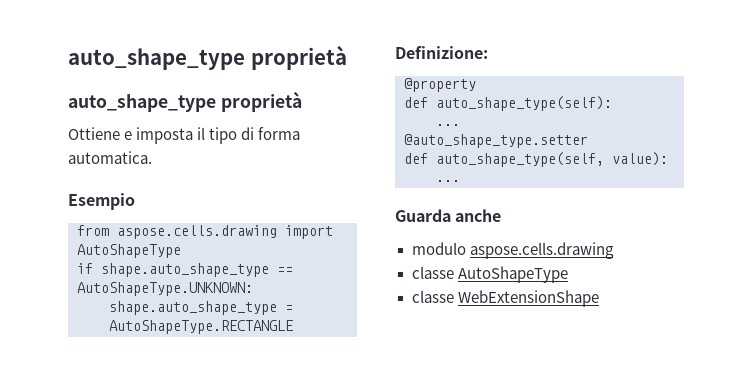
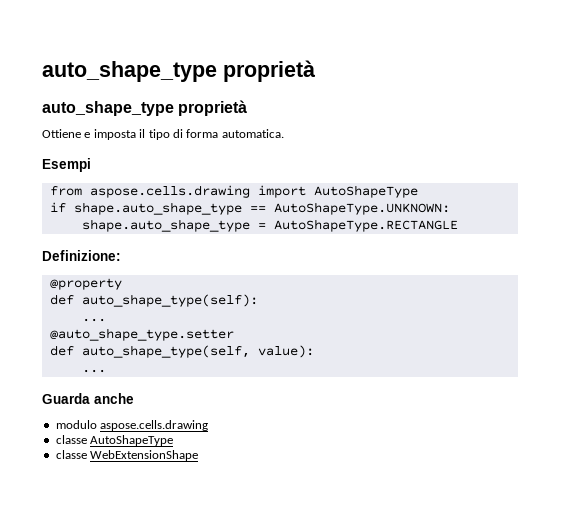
[68,193,135,210] Esempio -> [42,158,91,172] Esempi

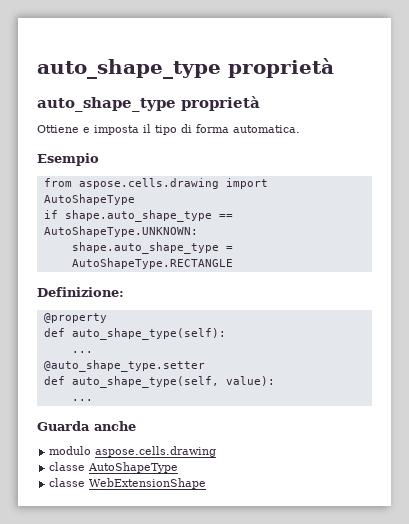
[42,158,91,172] Esempi -> [37,153,99,166] Esempio

